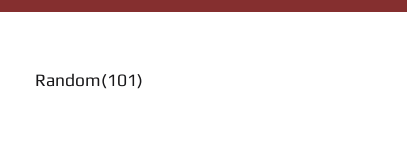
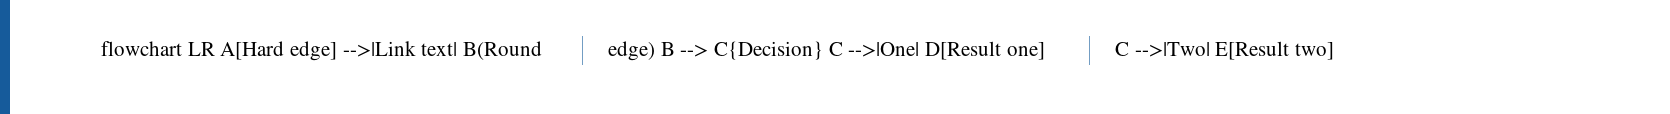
[35,73,143,89] Random(101) -> [101,41,1335,61] flowchart LR A[Hard edge] -->|Link text| B(Round edge) B --> C{Decision} C -->|One| D[Result one] C -->|Two| E[Result two]

